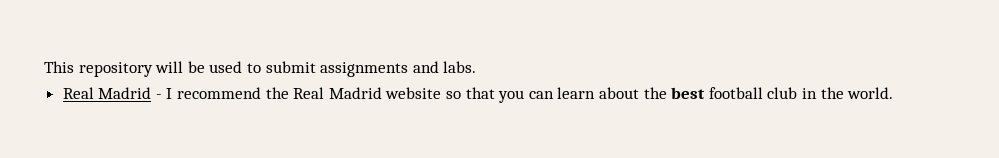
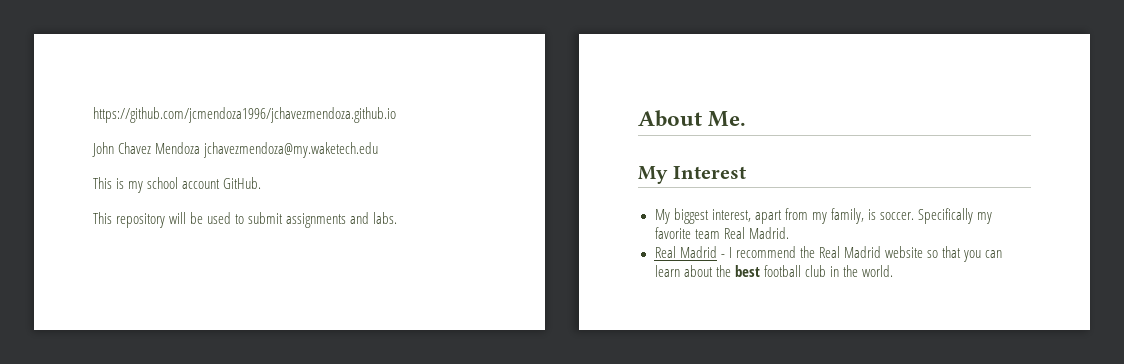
(44, 67) none -> [93,107,396,123] [92,142,379,158] [93,177,262,193] https://github.com/jcmendoza1996/jchavezmendoza.github.io // John Chavez Mendoza jchavezmendoza@my.waketech.edu // This is my school account GitHub. //
(477, 67) none -> [638,110,747,127] [638,166,746,184] [654,208,992,224] [654,227,789,239] // About Me. // My Interest // My biggest interest, apart from my family, is soccer. Specifically my favorite team Real Madrid.

